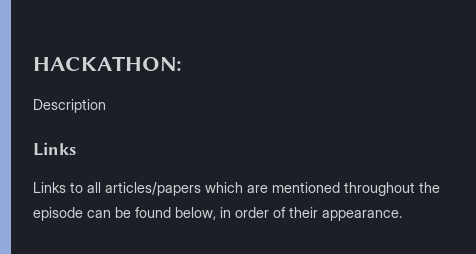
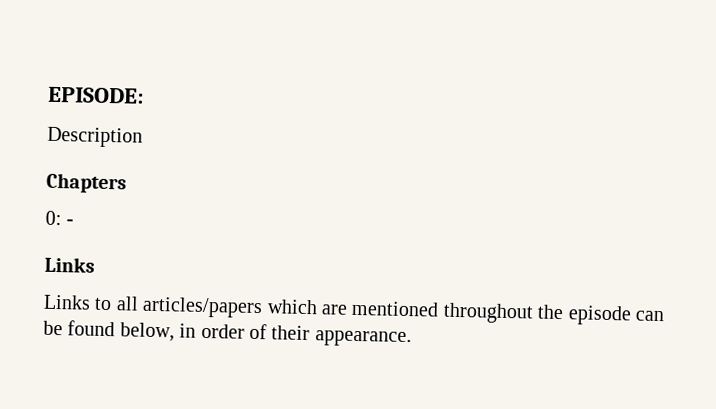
[33,56,182,71] HACKATHON: -> [47,86,144,104] EPISODE:
(106, 106) none -> [46,172,127,194] [45,210,75,226] // Chapters // 0: -

